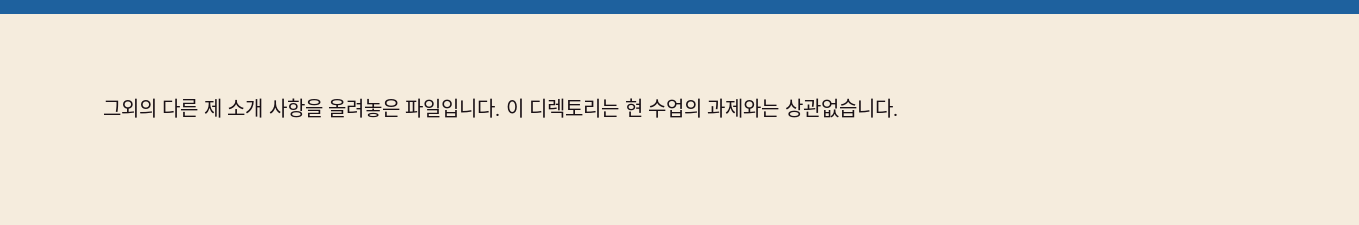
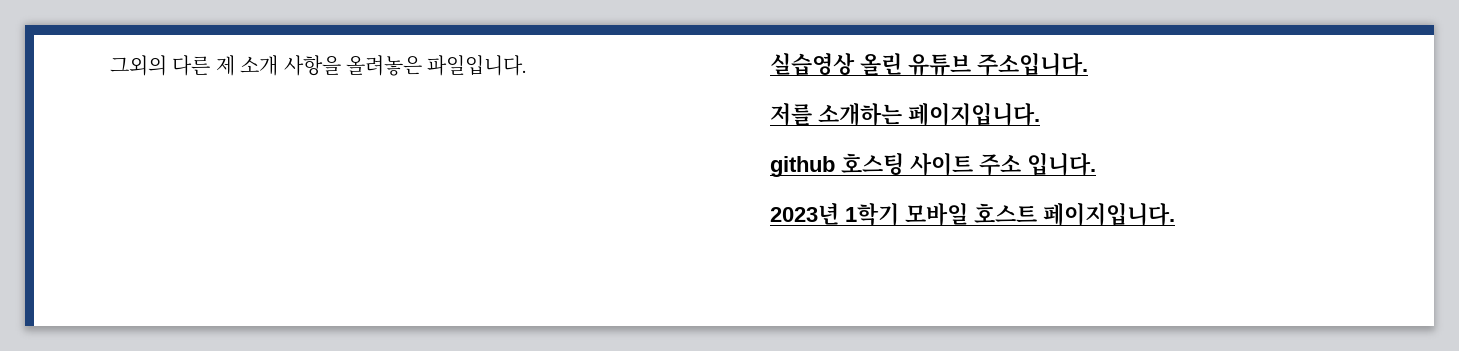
[505,98,898,118] 이 디렉토리는 현 수업의 과제와는 상관없습니다. -> [770,52,1088,76] [770,102,1040,126] [770,152,1096,177] [770,202,1175,226] // 실습영상 올린 유튜브 주소입니다. // 저를 소개하는 페이지입니다. // github 호스팅 사이트 주소 입니다. // 2023년 1학기 모바일 호스트 페이지입니다.

